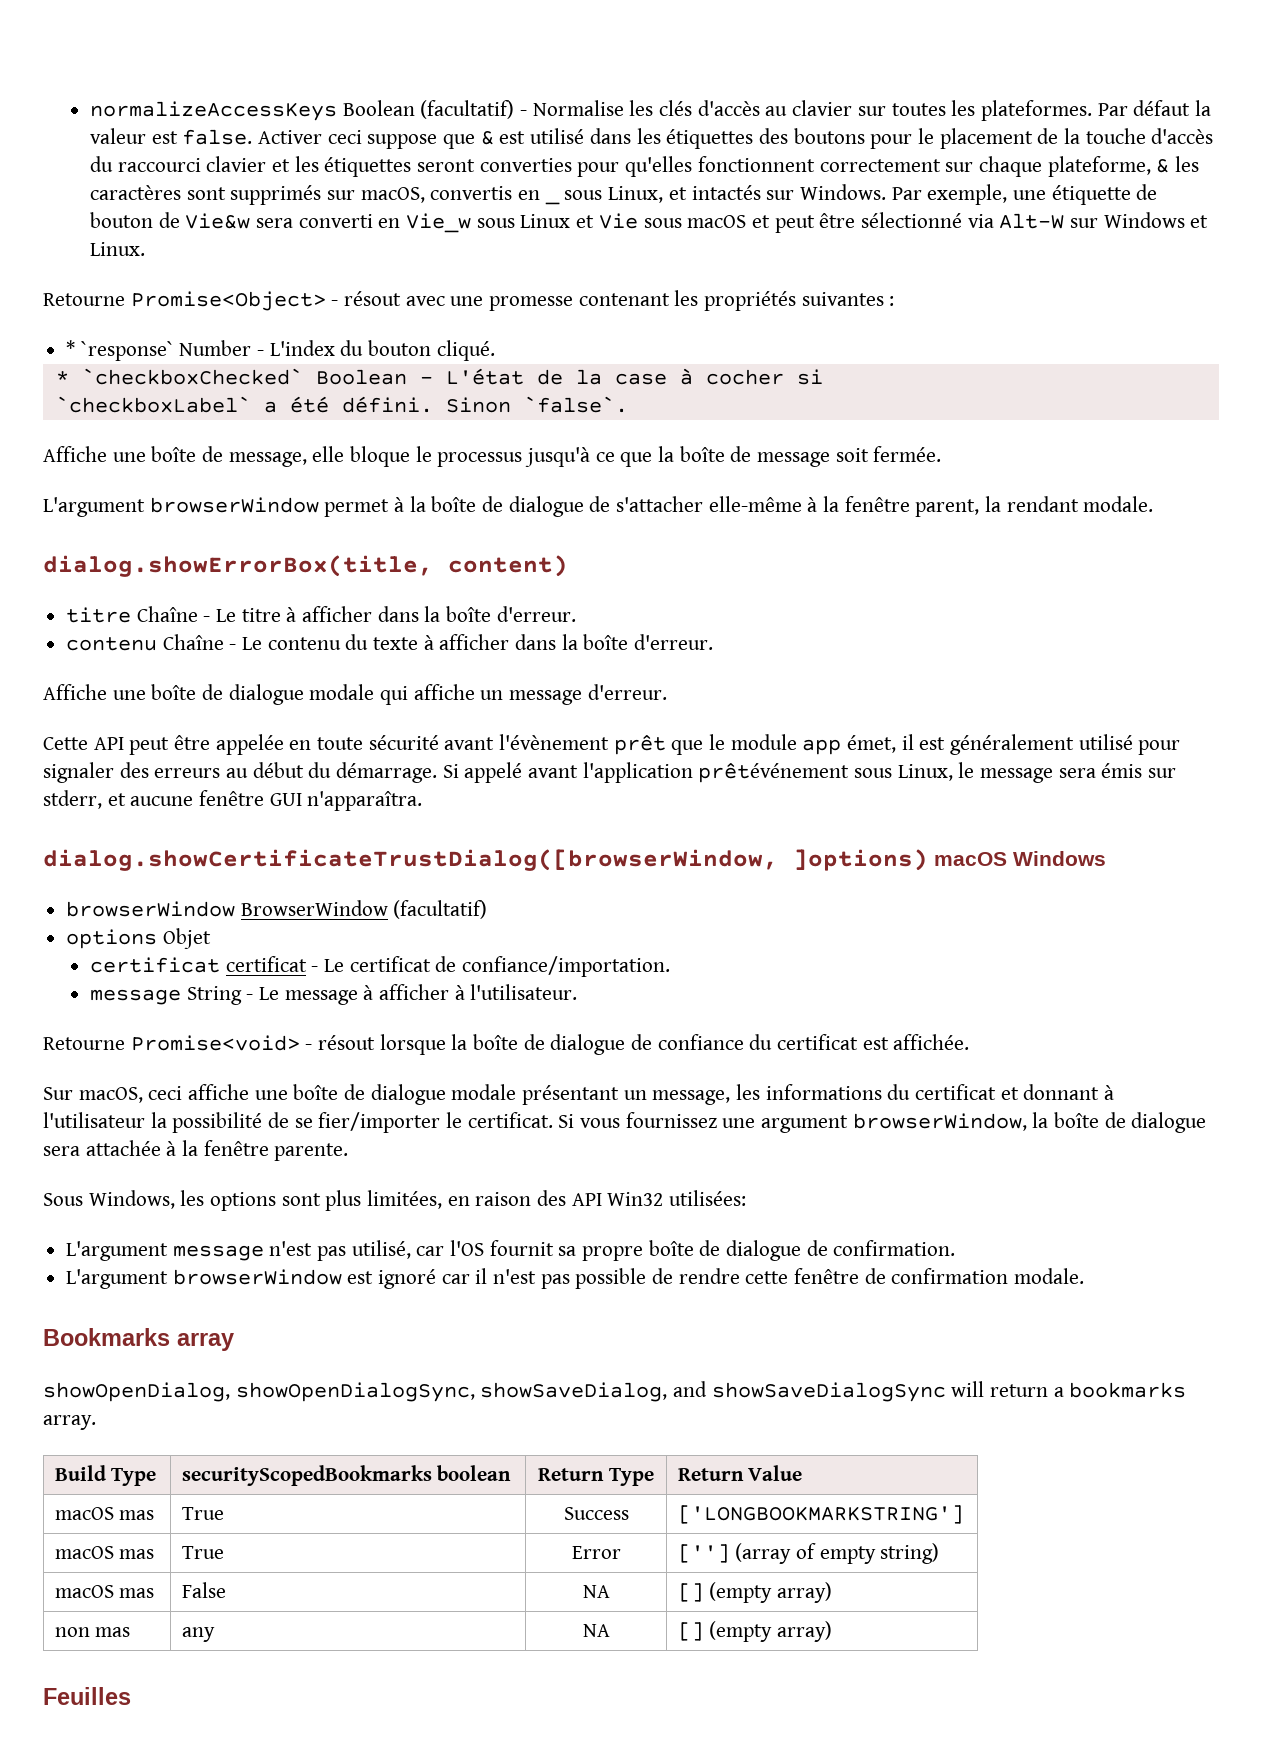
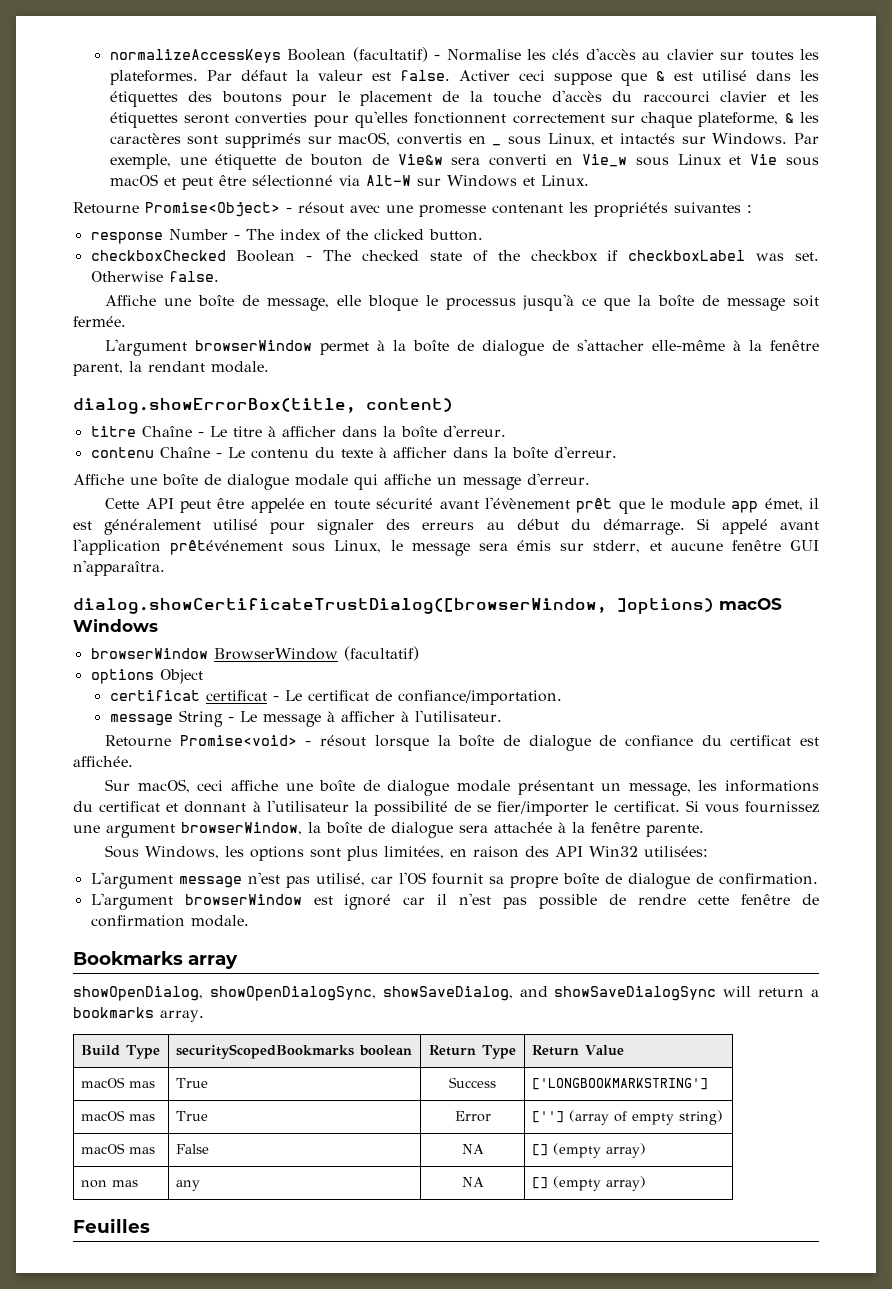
[66,340,495,361] [55,368,823,385] [55,396,628,413] * `response` Number - L'index du bouton cliqué. // * `checkboxChecked` Boolean - L'état de la case à cocher si // `checkboxLabel` a été défini. Sinon `false`. -> [90,229,483,244] [90,250,820,262] [90,271,219,282] response Number - The index of the clicked button. // checkboxChecked Boolean - The checked state of the checkbox if checkboxLabel was set. Otherwise false.
[162,928,211,949] Objet -> [159,669,203,684] Object

